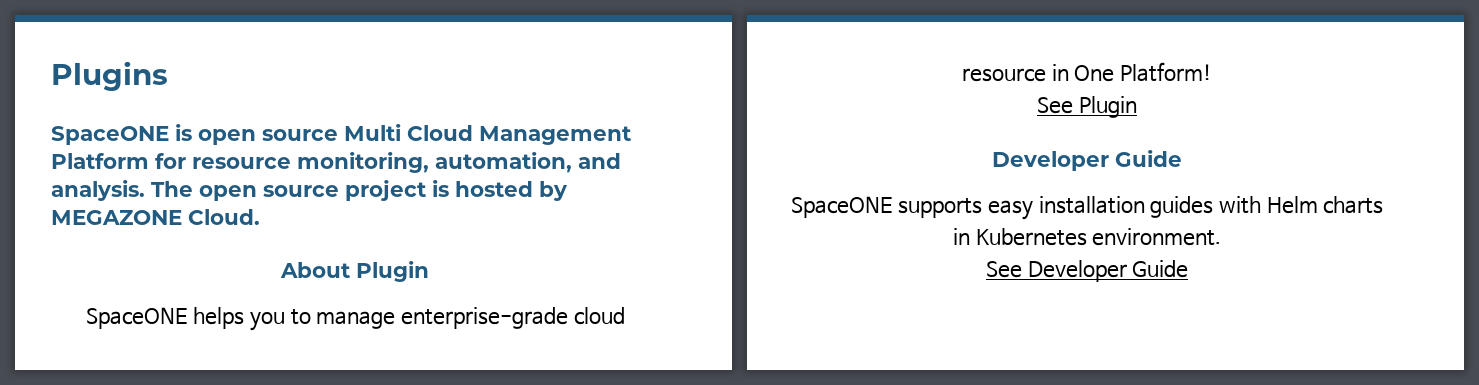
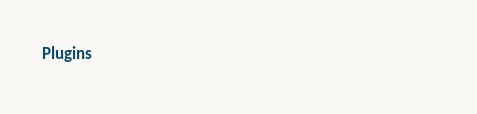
[51,124,631,145] [51,152,621,173] [51,180,568,201] [51,209,260,225] [280,261,429,282] [85,307,625,331] [962,62,1212,82] [1037,96,1137,118] [992,150,1182,171] [790,196,1384,220] [952,228,1222,246] [985,260,1189,282] // SpaceONE is open source Multi Cloud Management Platform for resource monitoring, automation, and analysis. The open source project is hosted by MEGAZONE Cloud. // About Plugin // SpaceONE helps you to manage enterprise-grade cloud resource in One Platform! // See Plugin // Developer Guide // SpaceONE supports easy installation guides with Helm charts in Kubernetes environment. // See Developer Guide -> (92, 54) none

